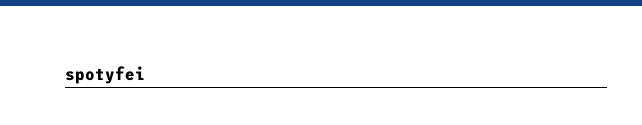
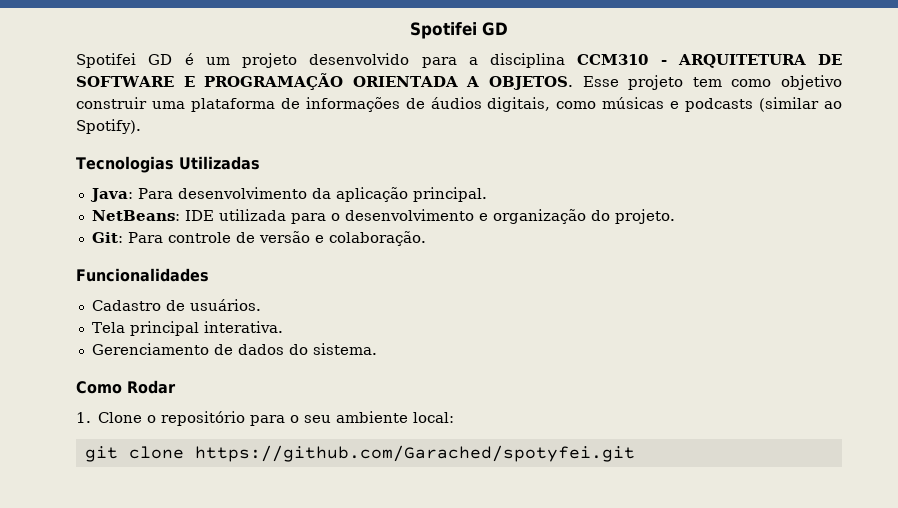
[65,66,145,84] spotyfei -> [410,22,508,39] [76,53,842,68] [76,73,842,90] [76,97,842,112] [76,119,141,134] [76,156,260,173] [89,187,487,202] [91,209,675,224] [91,231,426,246] [76,268,209,282] [91,299,261,311] [91,321,283,336] [91,343,377,355] [76,380,176,394] [76,411,455,426] [84,445,635,462] Spotifei GD // Spotifei GD é um projeto desenvolvido para a disciplina CCM310 - ARQUITETURA DE SOFTWARE E PROGRAMAÇÃO ORIENTADA A OBJETOS. Esse projeto tem como objetivo construir uma plataforma de informações de áudios digitais, como músicas e podcasts (similar ao Spotify). // Tecnologias Utilizadas // Java: Para desenvolvimento da aplicação principal. // NetBeans: IDE utilizada para o desenvolvimento e organização do projeto. // Git: Para controle de versão e colaboração. // Funcionalidades // Cadastro de usuários. // Tela principal interativa. // Gerenciamento de dados do sistema. // Como Rodar // 1. Clone o repositório para o seu ambiente local: // git clone https://github.com/Garached/spotyfei.git

